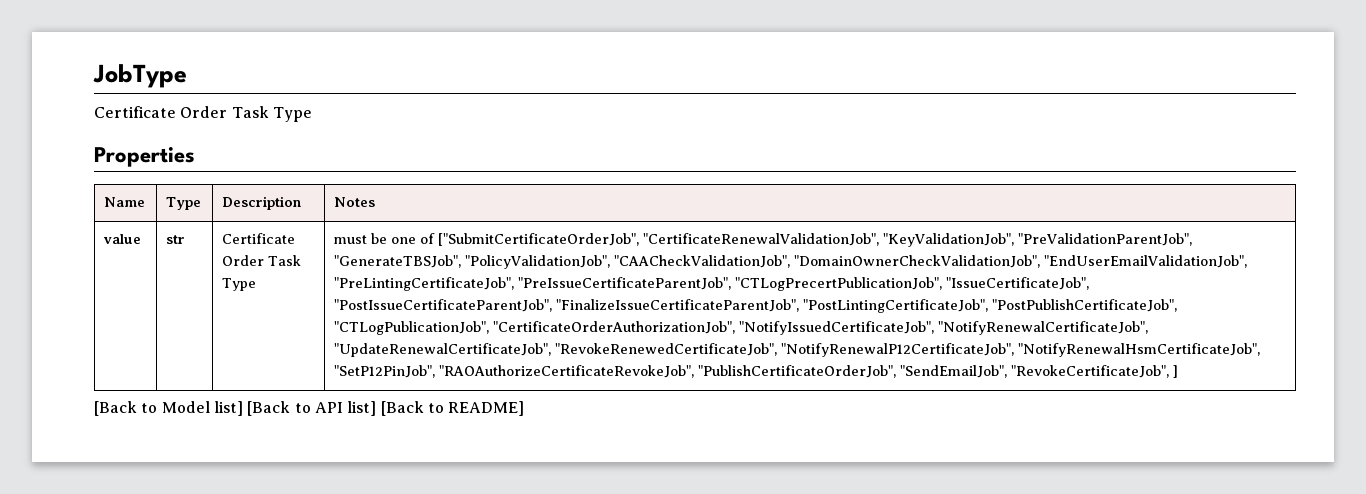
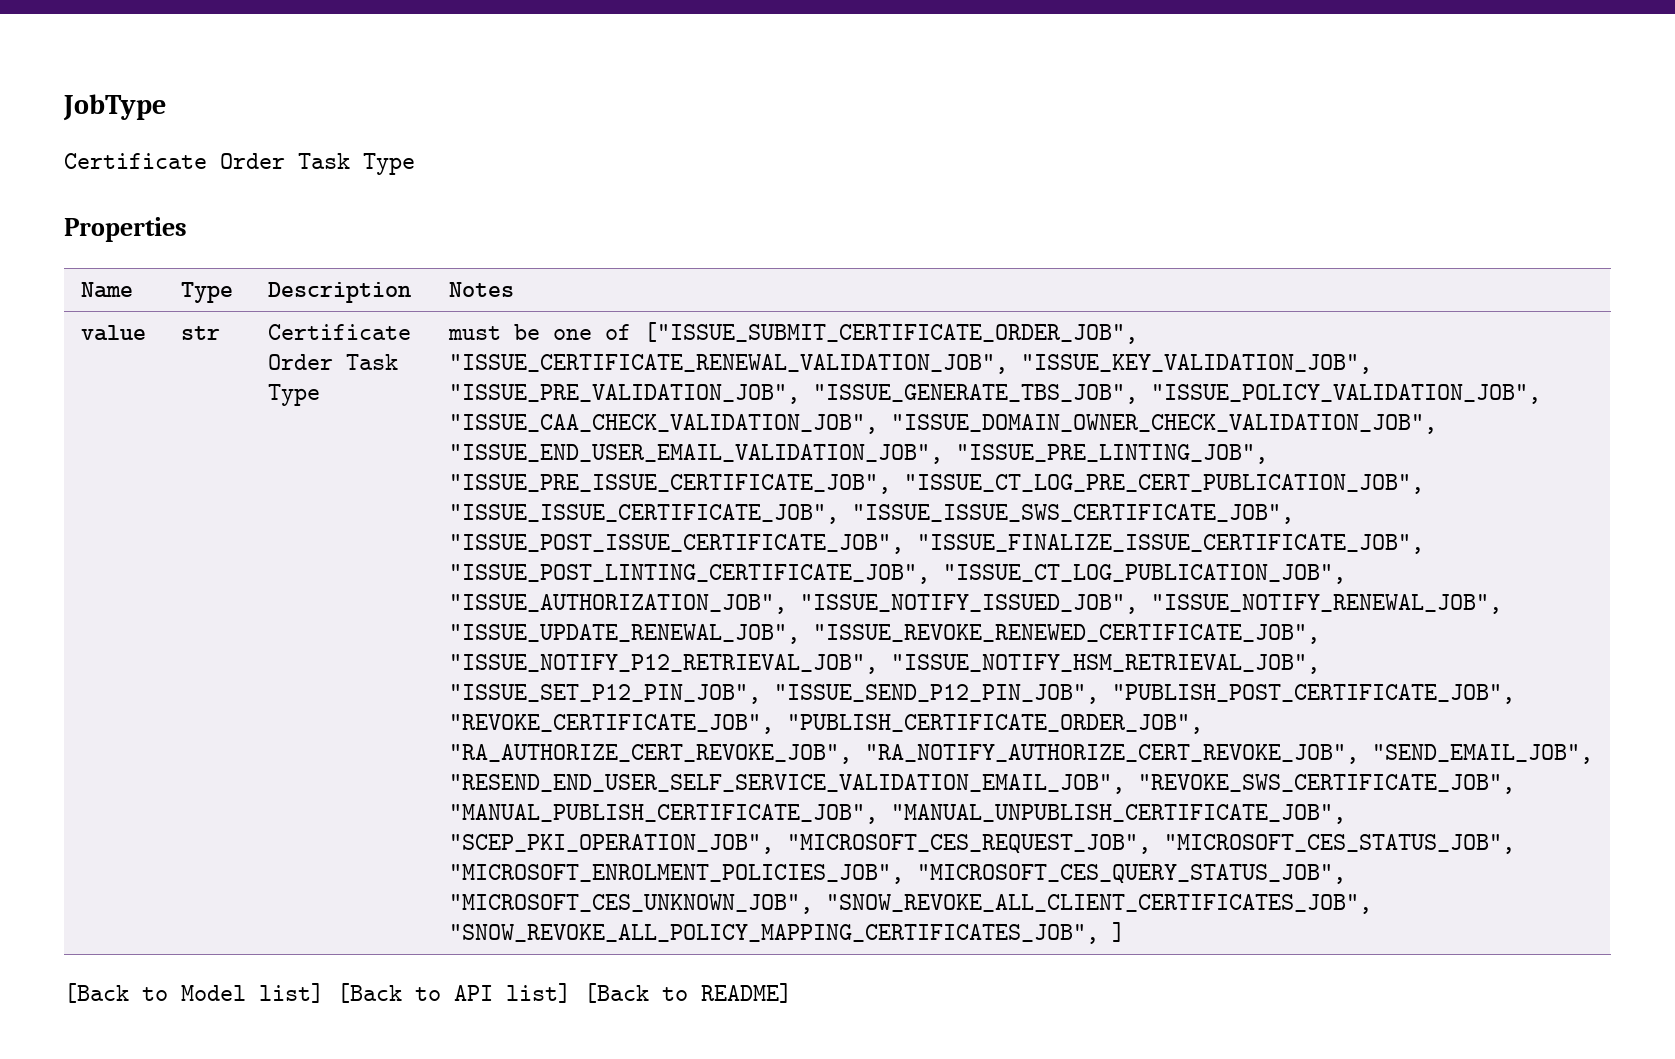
[438,233,1193,247] [334,255,1248,269] [334,277,1090,291] [334,299,1178,313] [334,321,1149,335] [334,343,1261,357] [334,365,1170,378] ["SubmitCertificateOrderJob", "CertificateRenewalValidationJob", "KeyValidationJob", "PreValidationParentJob", "GenerateTBSJob", "PolicyValidationJob", "CAACheckValidationJob", "DomainOwnerCheckValidationJob", "EndUserEmailValidationJob", "PreLintingCertificateJob", "PreIssueCertificateParentJob", "CTLogPrecertPublicationJob", "IssueCertificateJob", "PostIssueCertificateParentJob", "FinalizeIssueCertificateParentJob", "PostLintingCertificateJob", "PostPublishCertificateJob", "CTLogPublicationJob", "CertificateOrderAuthorizationJob", "NotifyIssuedCertificateJob", "NotifyRenewalCertificateJob", "UpdateRenewalCertificateJob", "RevokeRenewedCertificateJob", "NotifyRenewalP12CertificateJob", "NotifyRenewalHsmCertificateJob", "SetP12PinJob", "RAOAuthorizeCertificateRevokeJob", "PublishCertificateOrderJob", "SendEmailJob", "RevokeCertificateJob", -> [644,322,1139,344] [449,354,1373,374] [449,384,1542,404] [449,414,1438,434] [449,444,1269,464] [449,474,1425,494] [449,504,1295,524] [449,534,1425,554] [449,564,1347,584] [449,594,1503,614] [449,624,1321,644] [449,654,1321,674] [449,684,1516,704] [449,714,1204,734] [449,744,1594,764] [449,774,1516,794] [449,804,1347,824] [449,834,1516,854] [449,864,1347,884] [449,894,1373,914] [449,924,1100,944] ["ISSUE_SUBMIT_CERTIFICATE_ORDER_JOB", "ISSUE_CERTIFICATE_RENEWAL_VALIDATION_JOB", "ISSUE_KEY_VALIDATION_JOB", "ISSUE_PRE_VALIDATION_JOB", "ISSUE_GENERATE_TBS_JOB", "ISSUE_POLICY_VALIDATION_JOB", "ISSUE_CAA_CHECK_VALIDATION_JOB", "ISSUE_DOMAIN_OWNER_CHECK_VALIDATION_JOB", "ISSUE_END_USER_EMAIL_VALIDATION_JOB", "ISSUE_PRE_LINTING_JOB", "ISSUE_PRE_ISSUE_CERTIFICATE_JOB", "ISSUE_CT_LOG_PRE_CERT_PUBLICATION_JOB", "ISSUE_ISSUE_CERTIFICATE_JOB", "ISSUE_ISSUE_SWS_CERTIFICATE_JOB", "ISSUE_POST_ISSUE_CERTIFICATE_JOB", "ISSUE_FINALIZE_ISSUE_CERTIFICATE_JOB", "ISSUE_POST_LINTING_CERTIFICATE_JOB", "ISSUE_CT_LOG_PUBLICATION_JOB", "ISSUE_AUTHORIZATION_JOB", "ISSUE_NOTIFY_ISSUED_JOB", "ISSUE_NOTIFY_RENEWAL_JOB", "ISSUE_UPDATE_RENEWAL_JOB", "ISSUE_REVOKE_RENEWED_CERTIFICATE_JOB", "ISSUE_NOTIFY_P12_RETRIEVAL_JOB", "ISSUE_NOTIFY_HSM_RETRIEVAL_JOB", "ISSUE_SET_P12_PIN_JOB", "ISSUE_SEND_P12_PIN_JOB", "PUBLISH_POST_CERTIFICATE_JOB", "REVOKE_CERTIFICATE_JOB", "PUBLISH_CERTIFICATE_ORDER_JOB", "RA_AUTHORIZE_CERT_REVOKE_JOB", "RA_NOTIFY_AUTHORIZE_CERT_REVOKE_JOB", "SEND_EMAIL_JOB", "RESEND_END_USER_SELF_SERVICE_VALIDATION_EMAIL_JOB", "REVOKE_SWS_CERTIFICATE_JOB", "MANUAL_PUBLISH_CERTIFICATE_JOB", "MANUAL_UNPUBLISH_CERTIFICATE_JOB", "SCEP_PKI_OPERATION_JOB", "MICROSOFT_CES_REQUEST_JOB", "MICROSOFT_CES_STATUS_JOB", "MICROSOFT_ENROLMENT_POLICIES_JOB", "MICROSOFT_CES_QUERY_STATUS_JOB", "MICROSOFT_CES_UNKNOWN_JOB", "SNOW_REVOKE_ALL_CLIENT_CERTIFICATES_JOB", "SNOW_REVOKE_ALL_POLICY_MAPPING_CERTIFICATES_JOB",

